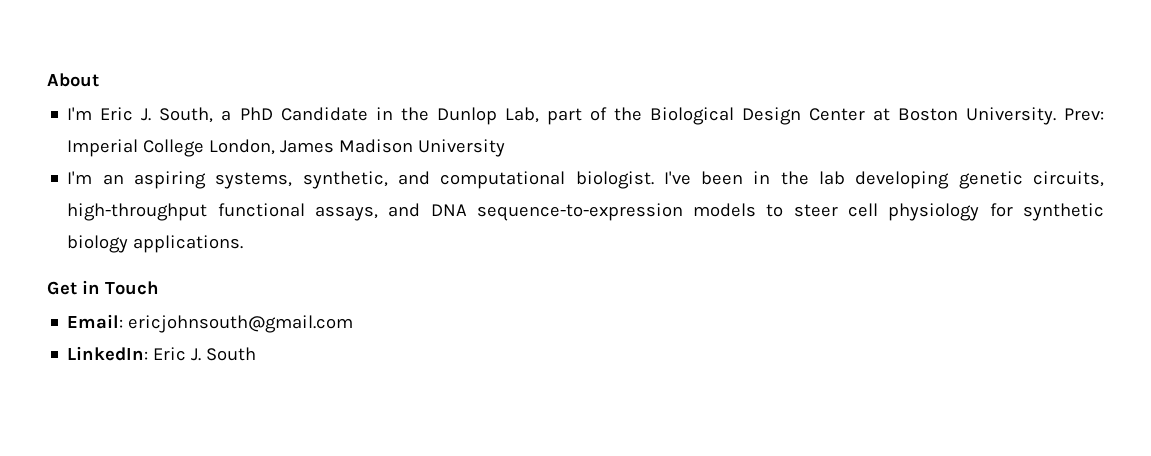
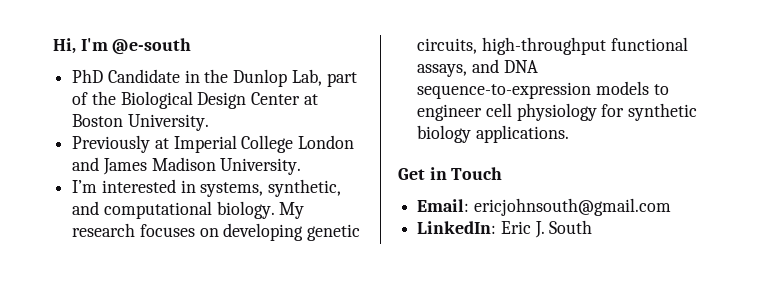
[47,73,99,87] [67,107,232,123] About // I'm Eric J. South, a -> [53,38,192,55] Hi, I'm @e-south //
[1064,108,1105,121] [67,139,276,157] Prev: Imperial College London, -> [72,135,355,153] [72,157,100,171] // Previously at Imperial College London and
[418,139,506,157] [67,171,206,189] University // I'm an aspiring -> [220,158,302,175] [72,179,196,193] University. // I’m interested in
[575,171,846,189] biologist. I've been in the lab -> [216,201,305,219] [72,223,219,237] biology. My research focuses on
[793,204,838,217] steer -> [417,104,483,121] engineer

